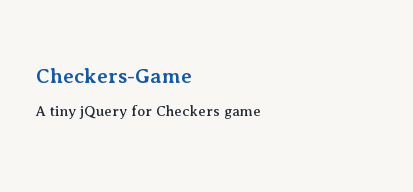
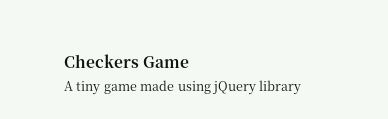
[36,68,192,83] Checkers-Game -> [64,54,190,68] Checkers Game
[79,105,261,119] jQuery for Checkers game -> [103,80,302,95] game made using jQuery library

